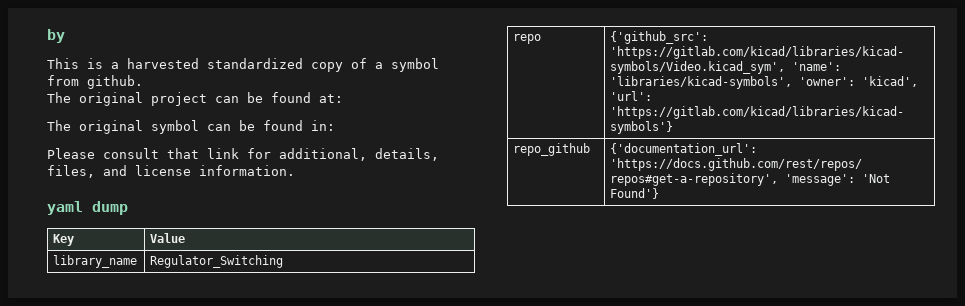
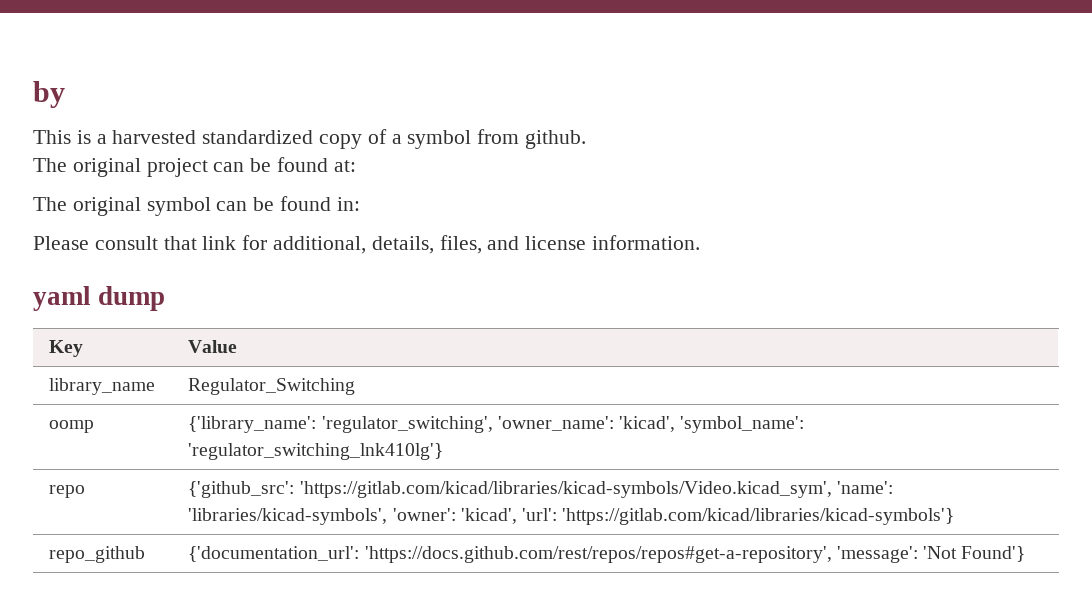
(284, 261) none -> [49,420,95,433] [188,416,805,433] [188,443,444,460] // oomp | {'library_name': 'regulator_switching', 'owner_name': 'kicad', 'symbol_name': 'regulator_switching_lnk410lg'}

